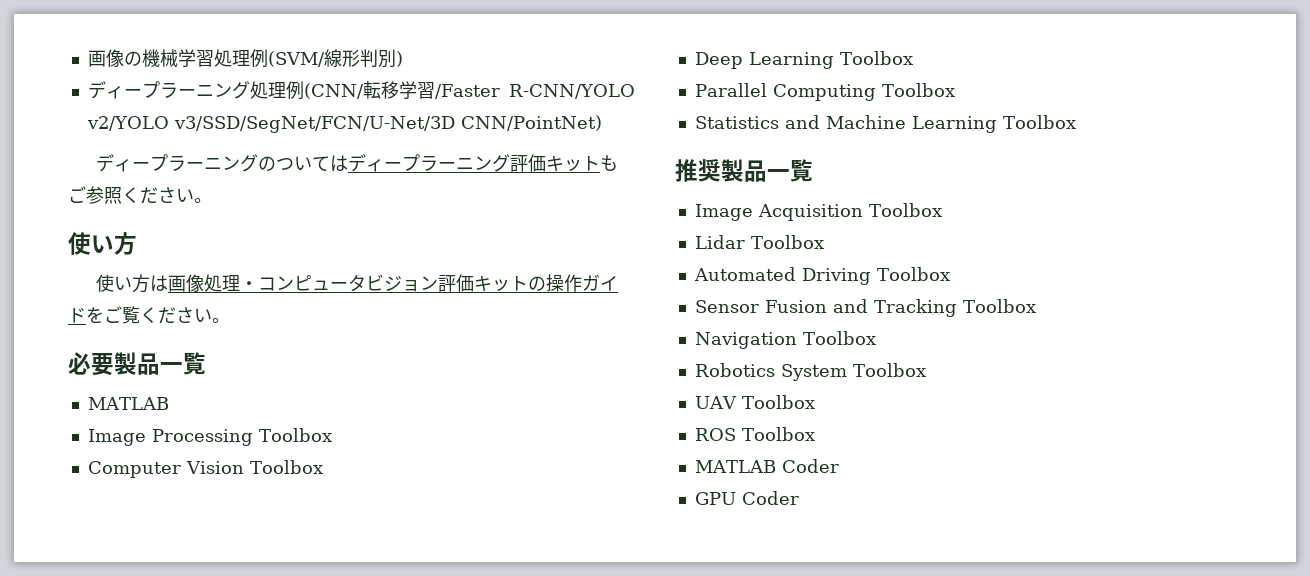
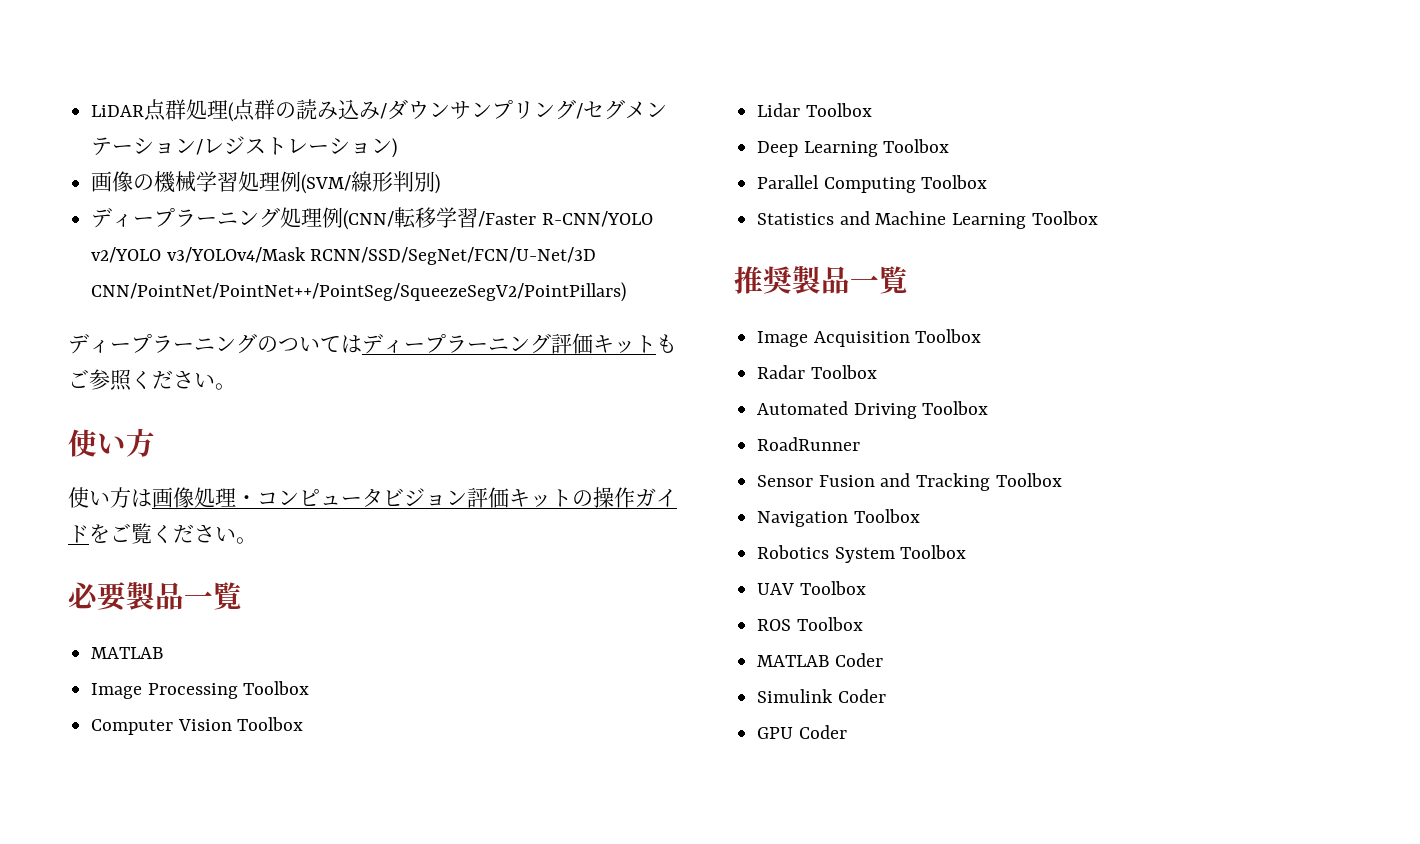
(87, 58) none -> [91,99,668,122] [91,136,398,158] LiDAR点群処理(点群の読み込み/ダウンサンプリング/セグメンテーション/レジストレーション) //
[173,115,602,133] v3/SSD/SegNet/FCN/U-Net/3D CNN/PointNet) -> [166,247,597,265] [91,282,627,302] v3/YOLOv4/Mask RCNN/SSD/SegNet/FCN/U-Net/3D CNN/PointNet/PointNet++/PointSeg/SqueezeSegV2/PointPillars)
(323, 467) none -> [757,103,872,117] // Lidar Toolbox
[694,235,745,249] Lidar -> [757,365,806,379] Radar
(950, 274) none -> [757,437,861,451] // RoadRunner
(839, 466) none -> [757,689,886,703] // Simulink Coder

